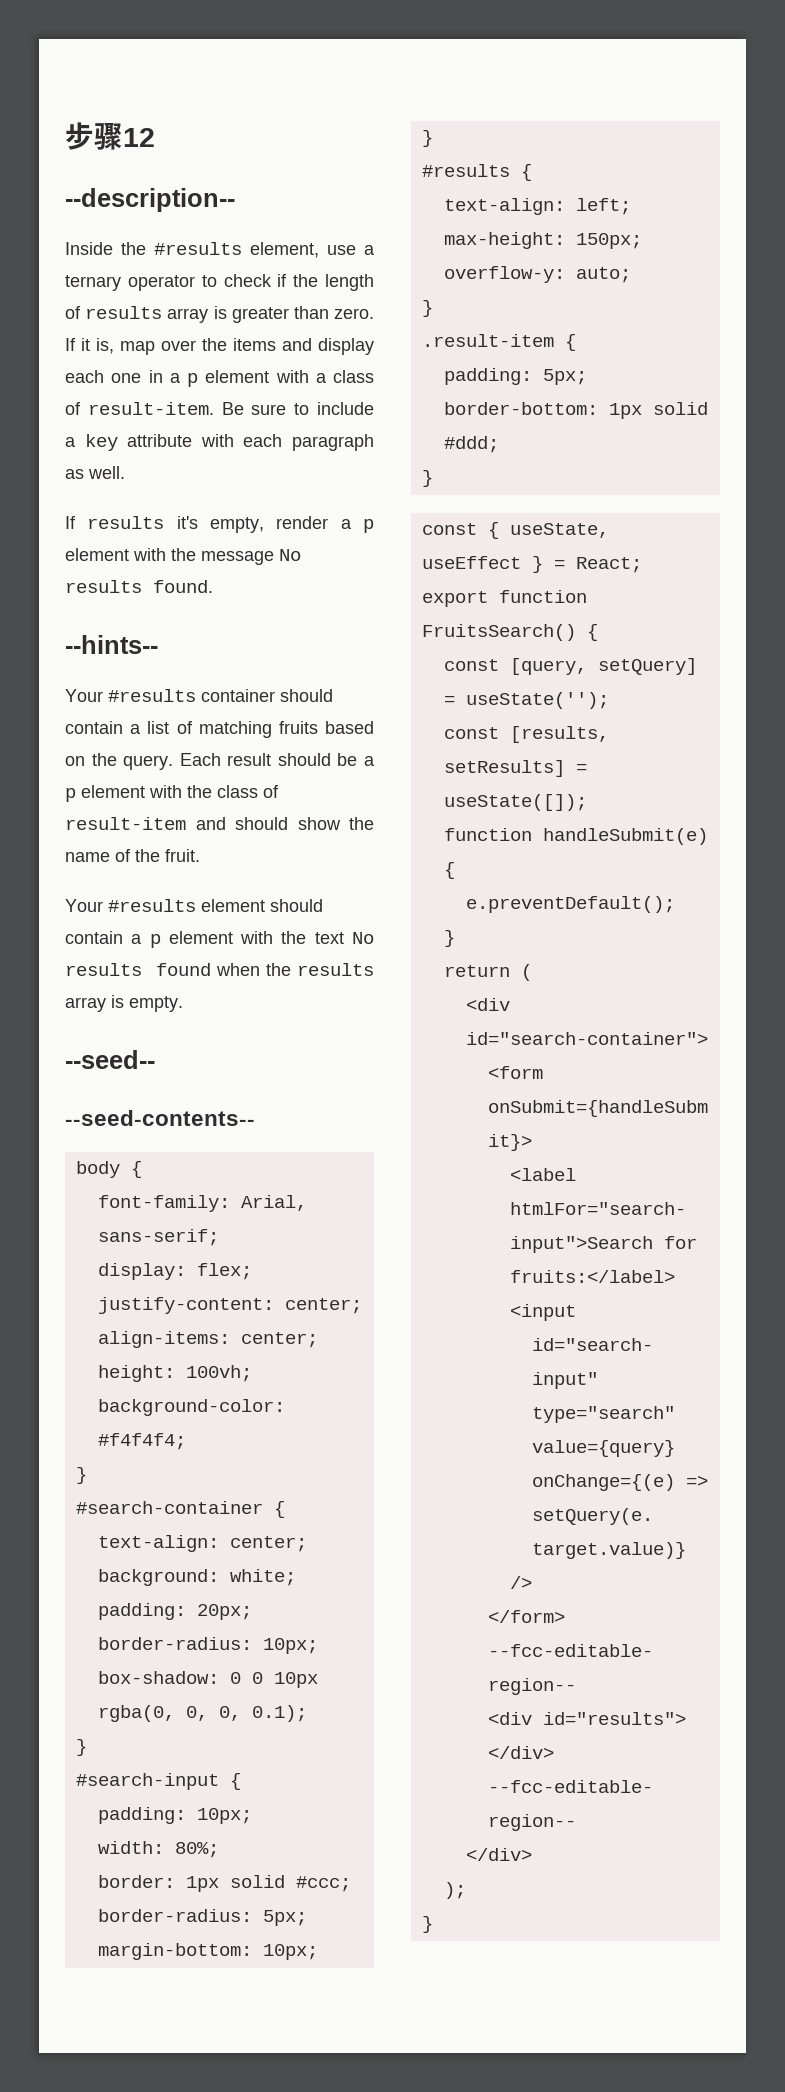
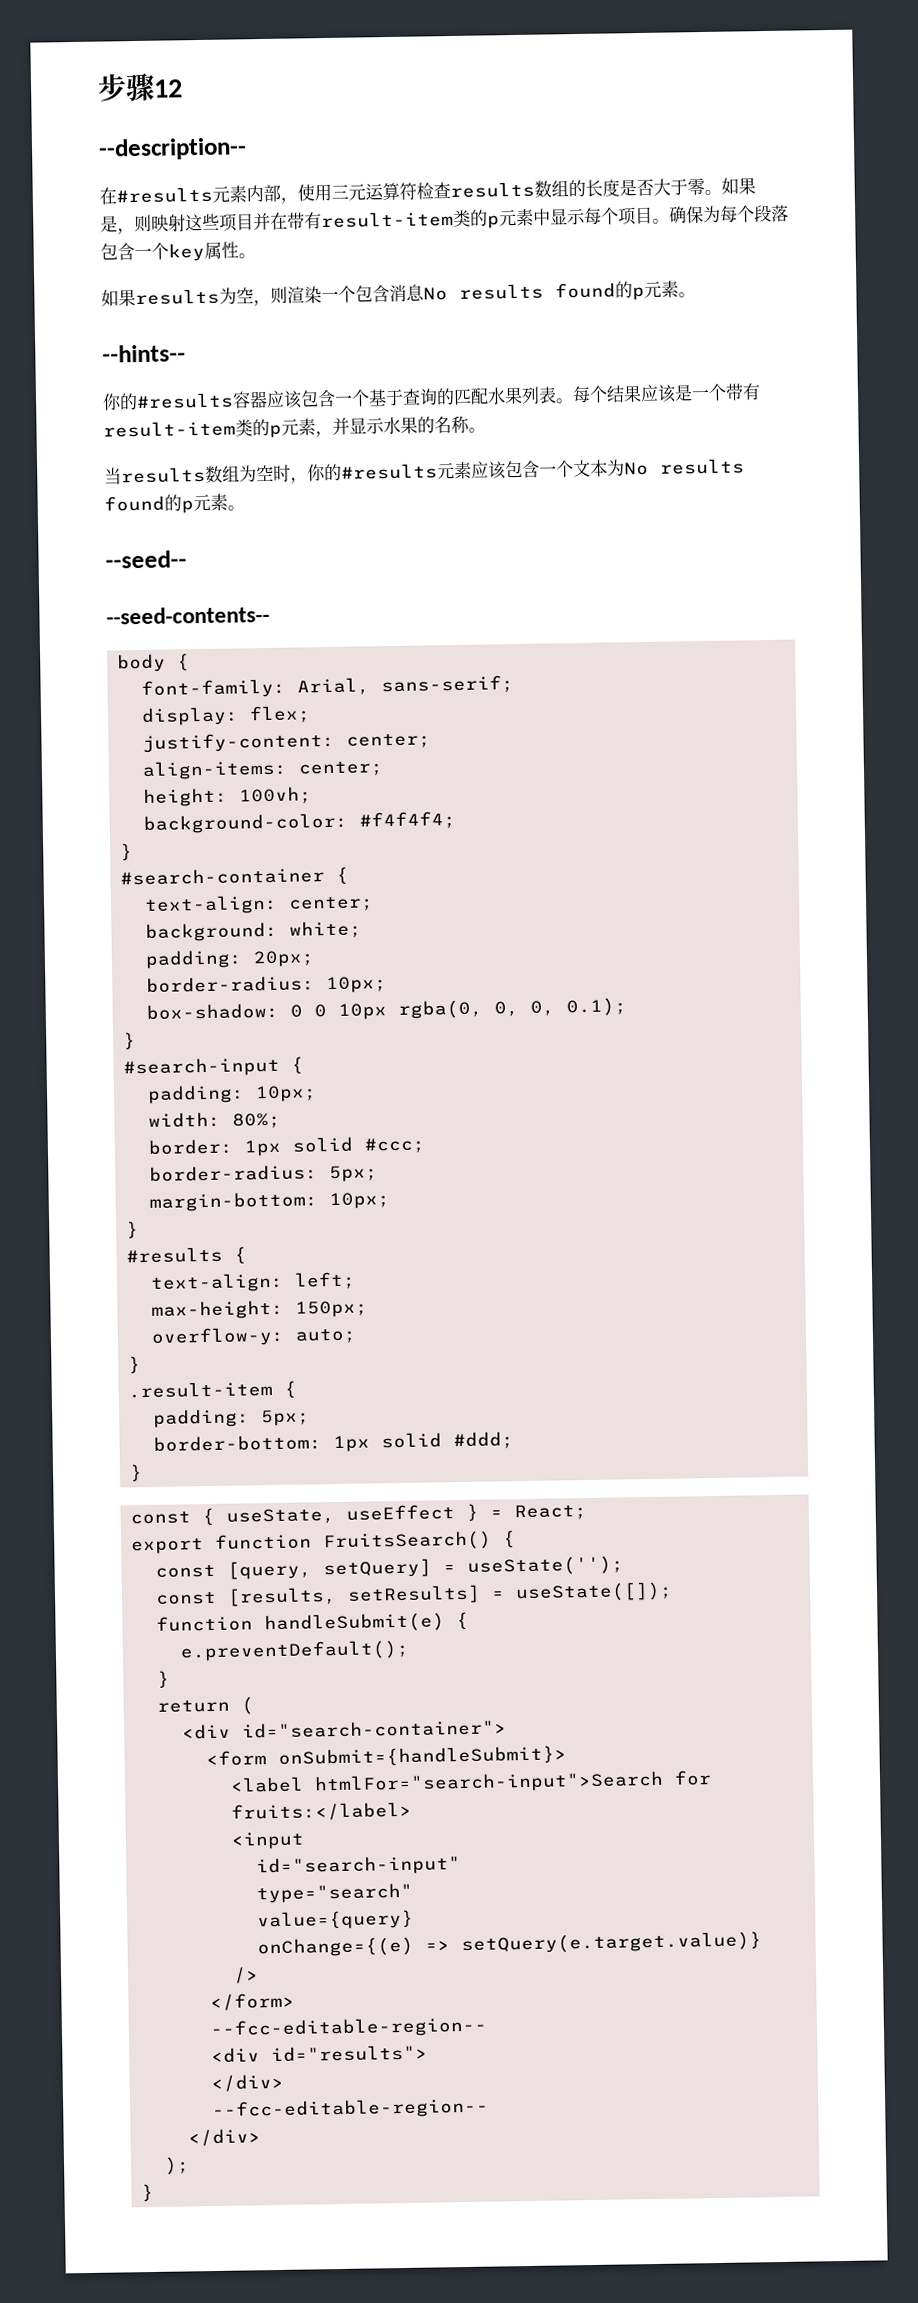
[65,242,375,258] [65,274,375,291] [65,306,374,323] [65,338,374,355] [65,370,374,387] [65,402,375,415] [65,434,374,451] [65,466,125,479] [65,516,374,533] [65,548,301,565] [65,580,213,593] [65,635,158,654] [65,689,333,702] [65,721,374,738] [65,753,375,770] [65,785,279,802] [65,817,374,830] [65,849,200,862] [65,899,323,912] [65,931,374,948] [65,963,374,976] [65,995,183,1012] Inside the #results element, use a ternary operator to check if the length of results array is greater than zero. If it is, map over the items and display each one in a p element with a class of result-item. Be sure to include a key attribute with each paragraph as well. // If results it's empty, render a p element with the message No results found. // --hints-- // Your #results container should contain a list of matching fruits based on the query. Each result should be a p element with the class of result-item and should show the name of the fruit. // Your #results element should contain a p element with the text No results found when the results array is empty. -> [99,177,756,205] [100,204,789,235] [100,241,256,262] [101,280,696,307] [102,344,186,363] [102,383,761,411] [103,415,486,438] [104,458,745,485] [104,493,245,514] 在#results元素内部，使用三元运算符检查results数组的长度是否大于零。如果是，则映射这些项目并在带有result-item类的p元素中显示每个项目。确保为每个段落包含一个key属性。 // 如果results为空，则渲染一个包含消息No results found的p元素。 // --hints-- // 你的#results容器应该包含一个基于查询的匹配水果列表。每个结果应该是一个带有result-item类的p元素，并显示水果的名称。 // 当results数组为空时，你的#results元素应该包含一个文本为No results found的p元素。

